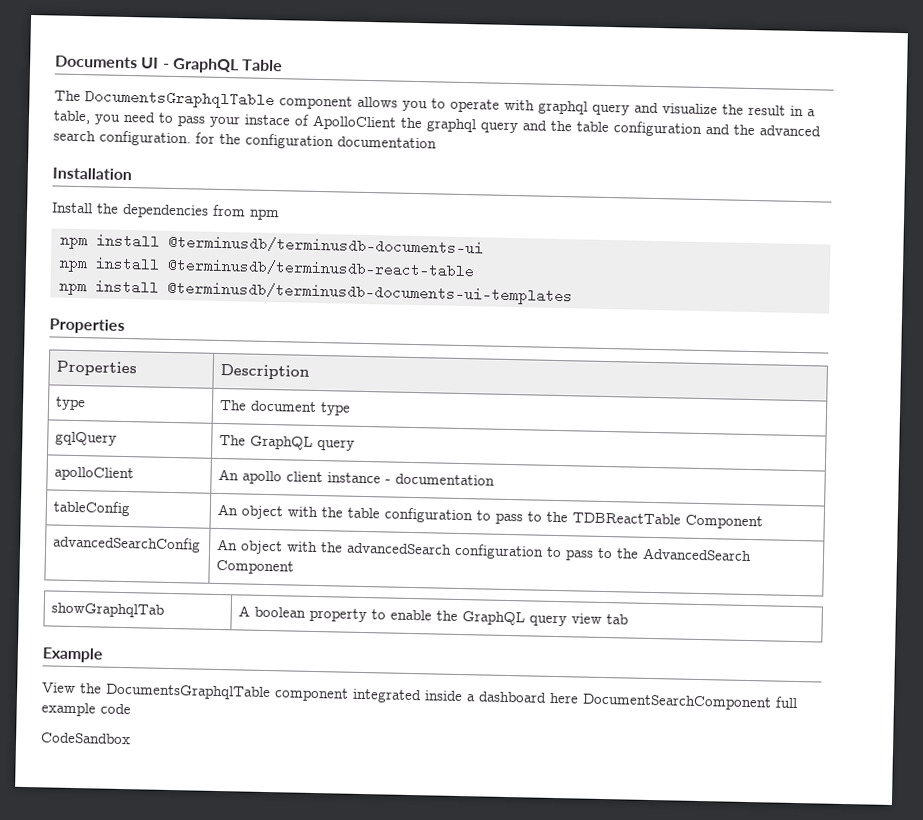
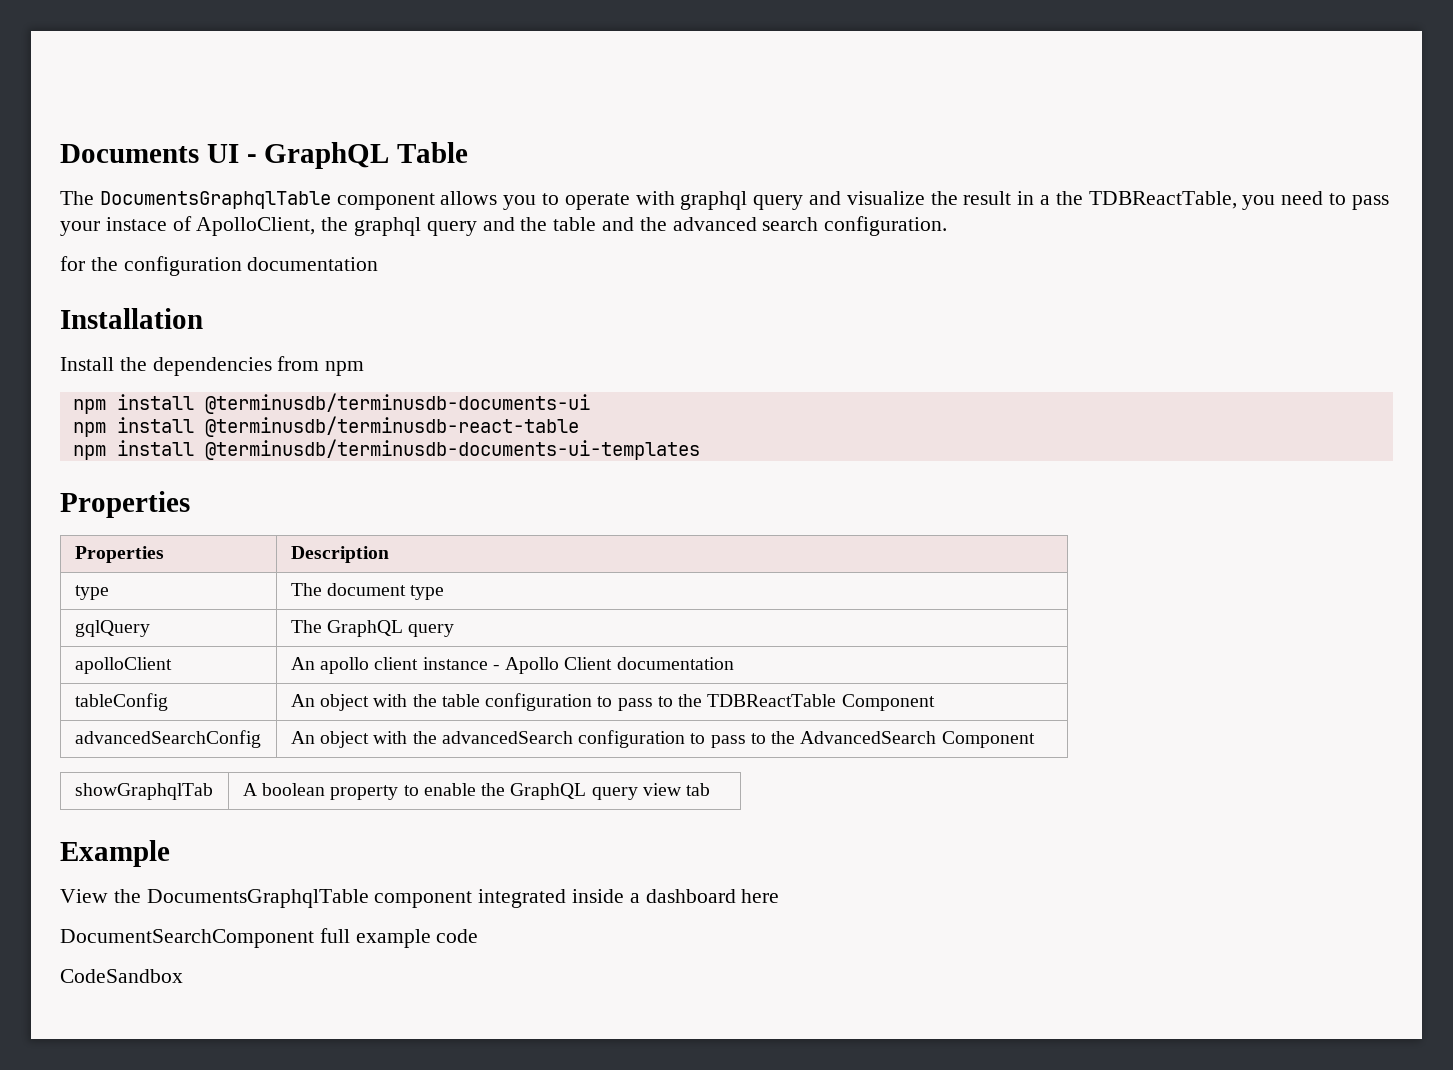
[53,110,91,125] table, -> [1055,191,1237,209] the TDBReactTable,
[312,114,397,131] ApolloClient -> [196,217,316,236] ApolloClient,
[613,121,703,137] configuration -> (597, 224) none
(191, 138) none -> (948, 226) //
(392, 481) none -> [505,657,613,674] Apollo Client
(579, 698) none -> (780, 896) //

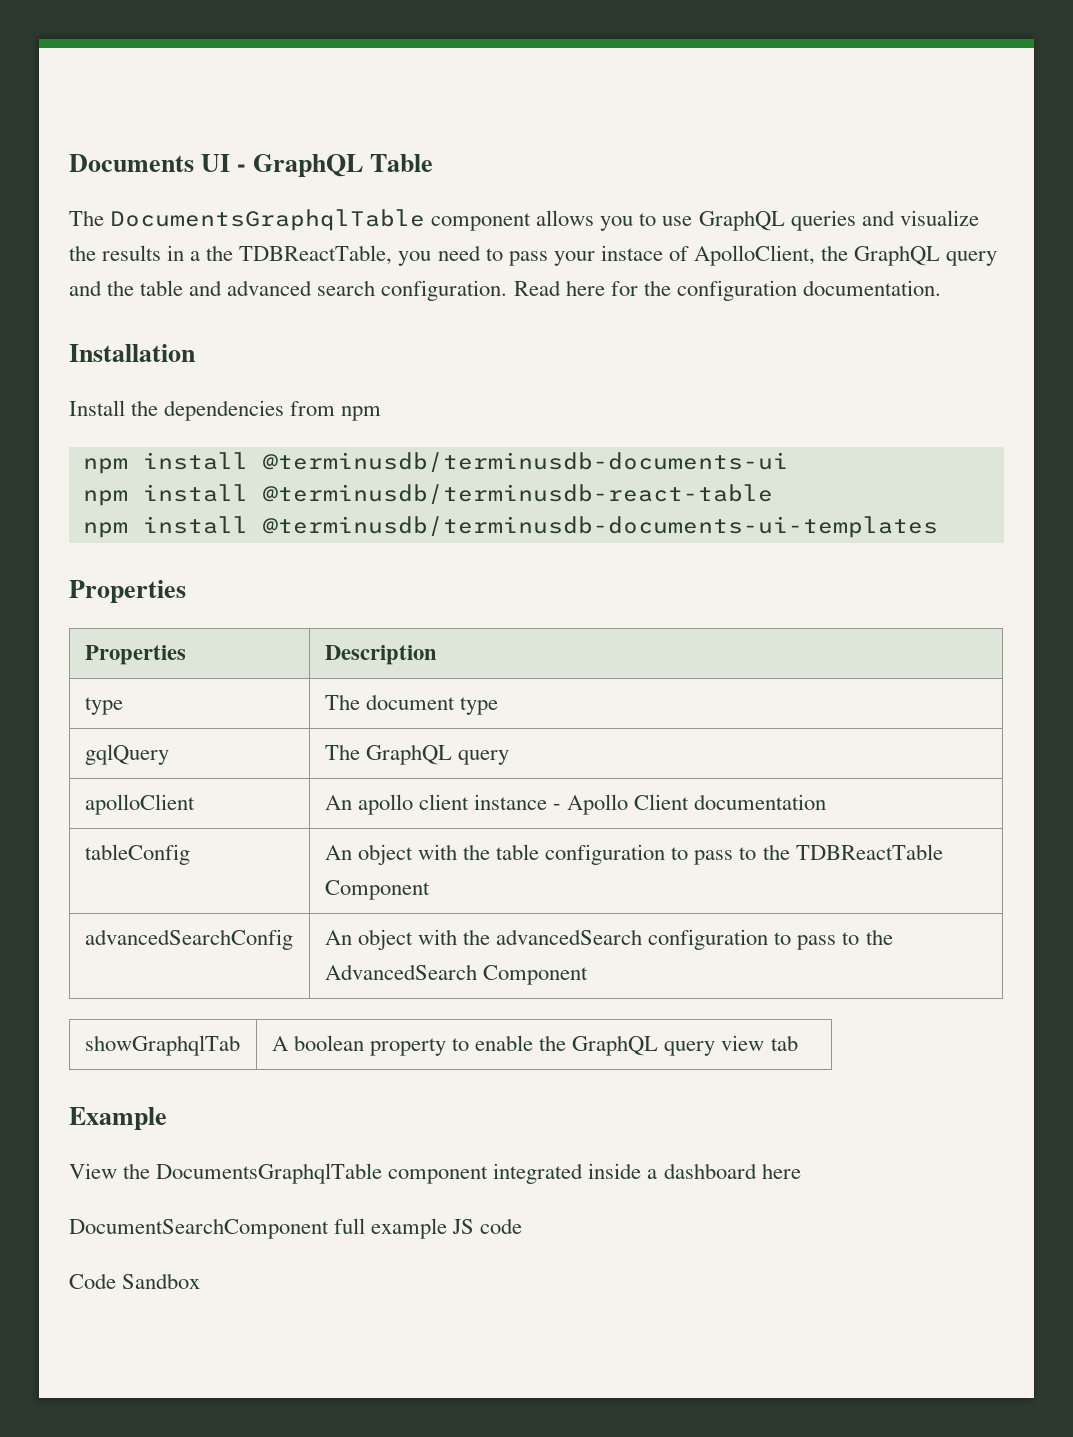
[564,191,804,210] operate with graphql query -> [662,210,856,231] use GraphQL queries
[963,191,1012,205] result -> [102,245,162,261] results
[354,217,422,236] graphql -> [854,245,941,266] GraphQL
[639,217,667,231] the -> (223, 288) none
(948, 226) // -> [513,280,605,296] Read here
[247,257,379,271] documentation -> [802,280,941,296] documentation.
(431, 938) none -> [452,1219,475,1234] JS
[60,969,183,983] CodeSandbox -> [69,1273,201,1289] Code Sandbox

